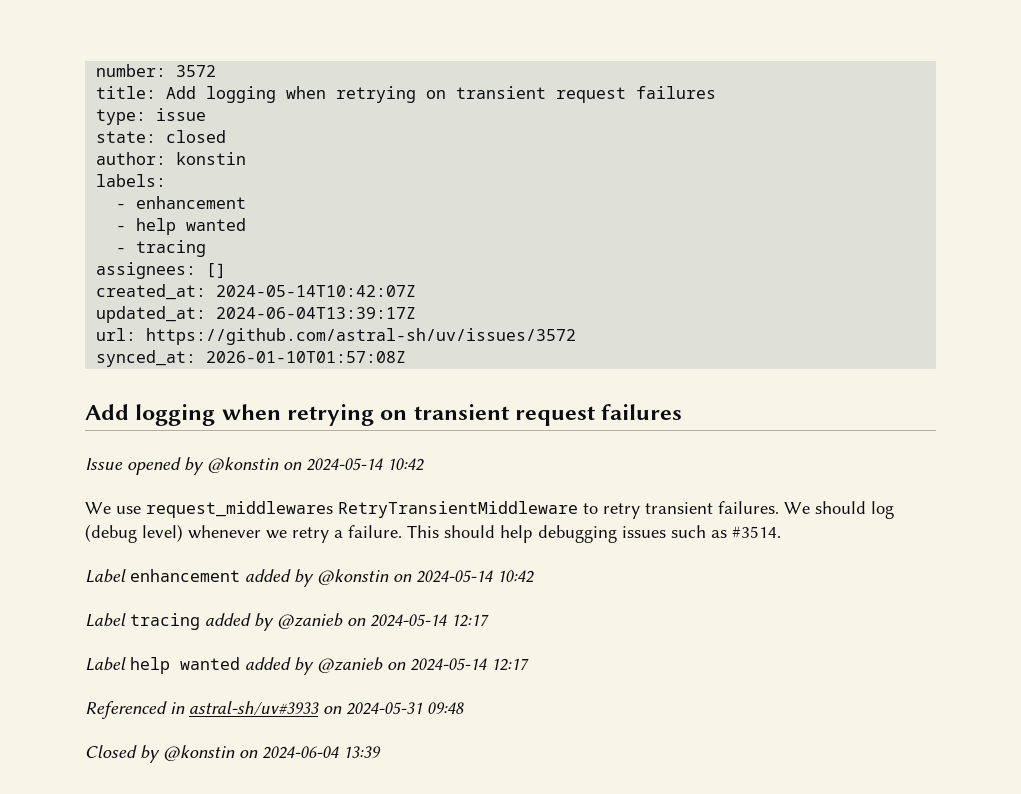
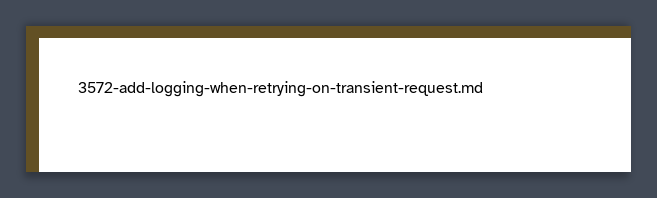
[96,64,217,77] [96,86,717,103] [96,108,207,125] [96,130,227,143] [96,152,247,165] [96,174,167,187] [116,196,247,209] [116,218,247,235] [116,240,207,257] [96,262,227,279] [96,284,417,300] [96,306,417,323] [96,328,577,345] [96,350,407,367] [85,404,683,426] [85,457,424,475] [85,501,894,519] [85,524,781,543] [85,569,534,587] [85,613,489,631] [85,657,529,675] [85,701,464,719] [85,745,381,763] number: 3572 // title: Add logging when retrying on transient request failures // type: issue // state: closed // author: konstin // labels: // - enhancement // - help wanted // - tracing // assignees: [] // created_at: 2024-05-14T10:42:07Z // updated_at: 2024-06-04T13:39:17Z // url: https://github.com/astral-sh/uv/issues/3572 // synced_at: 2026-01-10T01:57:08Z // Add logging when retrying on transient request failures // Issue opened by @konstin on 2024-05-14 10:42 // We use request_middlewares RetryTransientMiddleware to retry transient failures. We should log (debug level) whenever we retry a failure. This should help debugging issues such as #3514. // Label enhancement added by @konstin on 2024-05-14 10:42 // Label tracing added by @zanieb on 2024-05-14 12:17 // Label help wanted added by @zanieb on 2024-05-14 12:17 // Referenced in astral-sh/uv#3933 on 2024-05-31 09:48 // Closed by @konstin on 2024-06-04 13:39 -> [78,81,483,97] 3572-add-logging-when-retrying-on-transient-request.md

